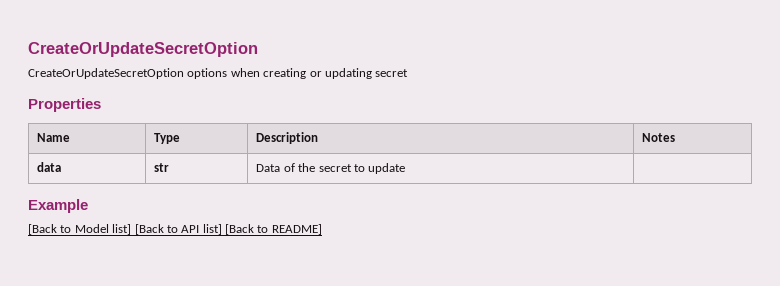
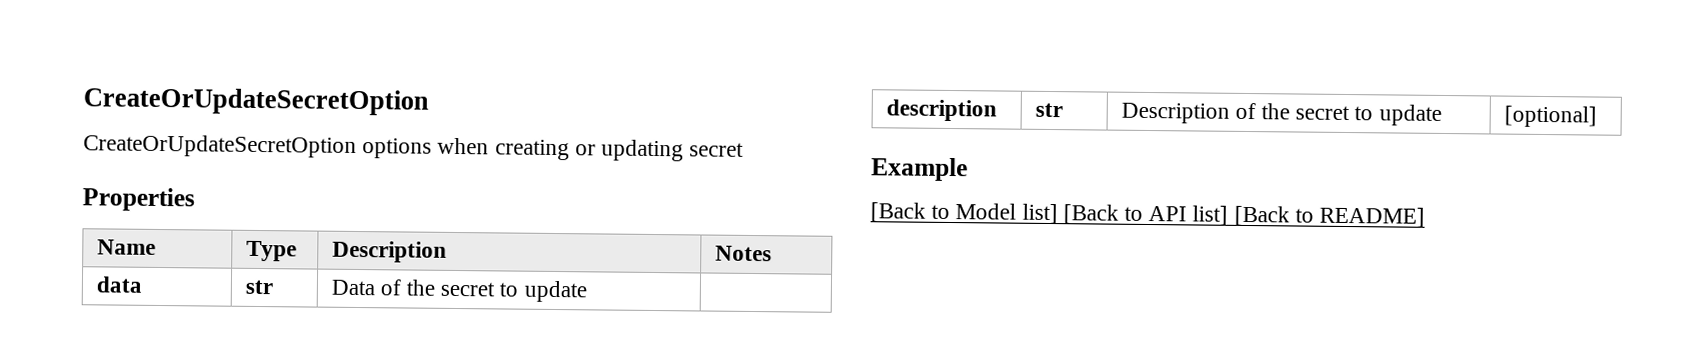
(406, 168) none -> [885,99,997,122] [1034,102,1063,118] [1120,102,1442,126] [1503,105,1597,128] // description | str | Description of the secret to update | [optional]

